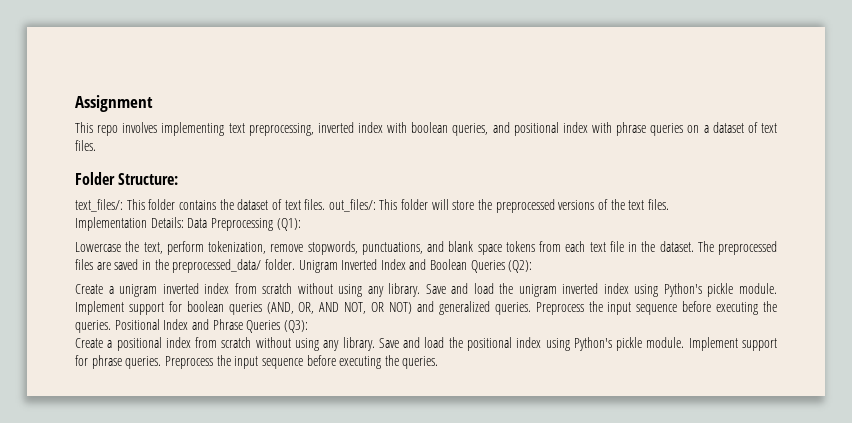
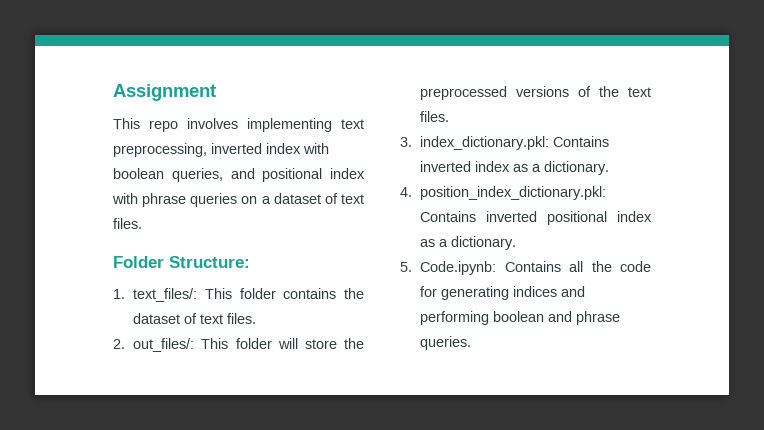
(179, 179) none -> [113,289,125,299] 1.
(326, 204) none -> [113,339,125,349] // 2.
[75,217,301,231] [75,241,777,255] [75,259,533,273] [75,283,777,297] [75,301,777,315] [75,319,308,333] [75,337,777,351] [75,355,399,369] Implementation Details: Data Preprocessing (Q1): // Lowercase the text, perform tokenization, remove stopwords, punctuations, and blank space tokens from each text file in the dataset. The preprocessed files are saved in the preprocessed_data/ folder. Unigram Inverted Index and Boolean Queries (Q2): // Create a unigram inverted index from scratch without using any library. Save and load the unigram inverted index using Python's pickle module. Implement support for boolean queries (AND, OR, AND NOT, OR NOT) and generalized queries. Preprocess the input sequence before executing the queries. Positional Index and Phrase Queries (Q3): // Create a positional index from scratch without using any library. Save and load the positional index using Python's pickle module. Implement support for phrase queries. Preprocess the input sequence before executing the -> [400,136,610,150] [420,161,610,175] [400,186,607,200] [420,211,652,225] [420,236,517,250] [400,261,651,275] [420,286,586,300] [420,311,621,325] 3. index_dictionary.pkl: Contains inverted index as a dictionary. // 4. position_index_dictionary.pkl: Contains inverted positional index as a dictionary. // 5. Code.ipynb: Contains all the code for generating indices and performing boolean and phrase

